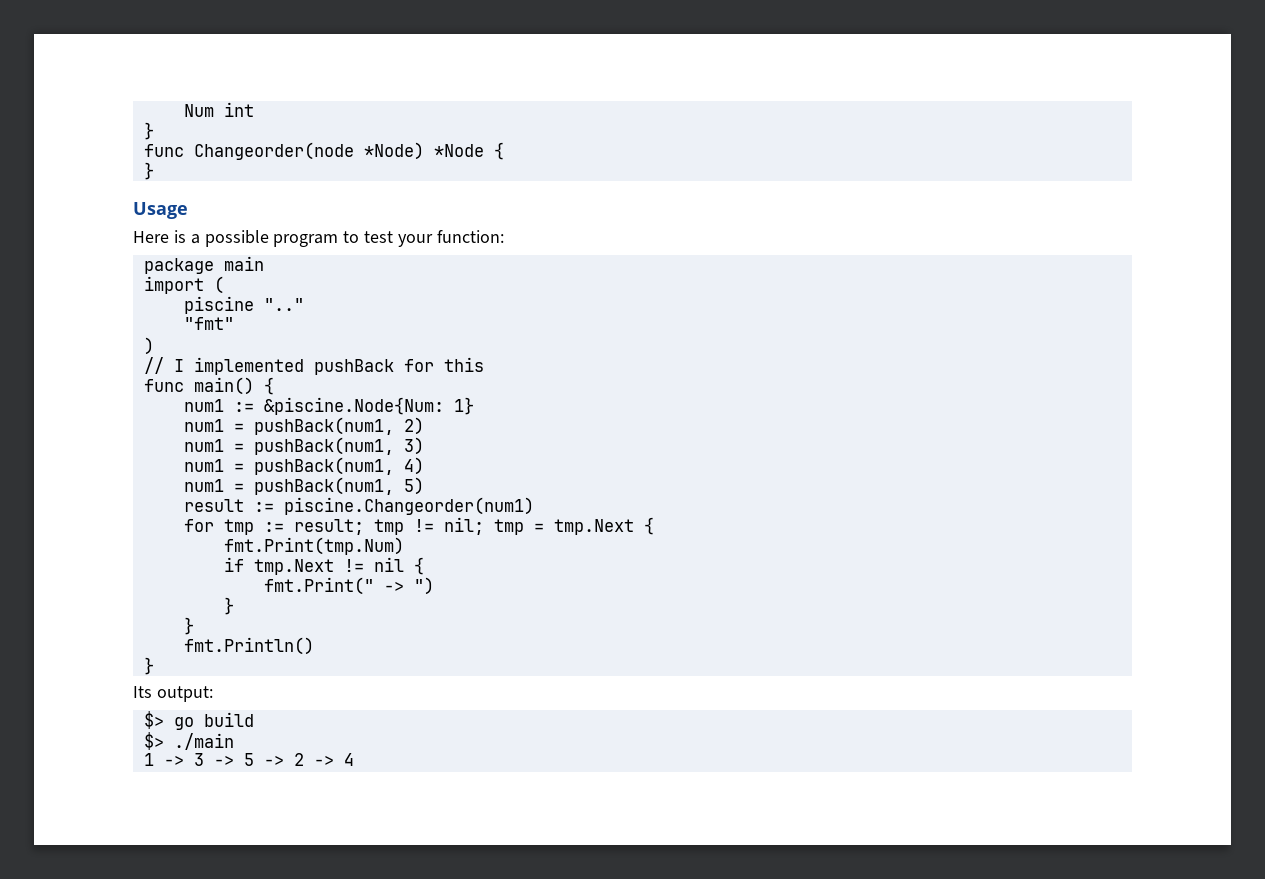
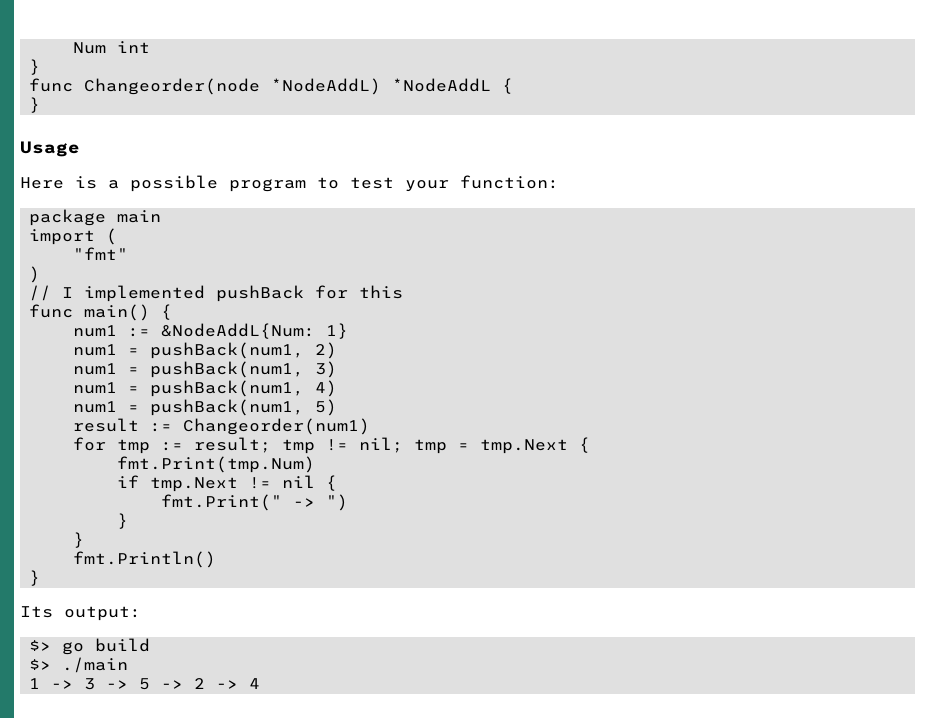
[363,142,484,160] *Node) *Node -> [271,78,492,95] *NodeAddL) *NodeAddL
[183,296,304,314] // piscine ".." -> (118, 236) none
[263,397,444,415] &piscine.Node{Num: -> [161,323,316,339] &NodeAddL{Num:
[283,497,534,515] piscine.Changeorder(num1) -> [183,418,371,435] Changeorder(num1)

